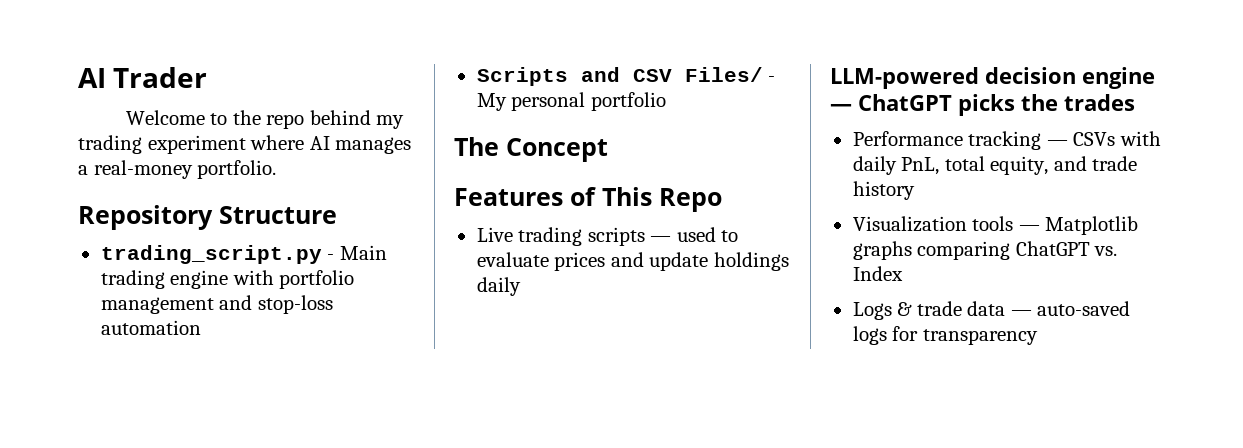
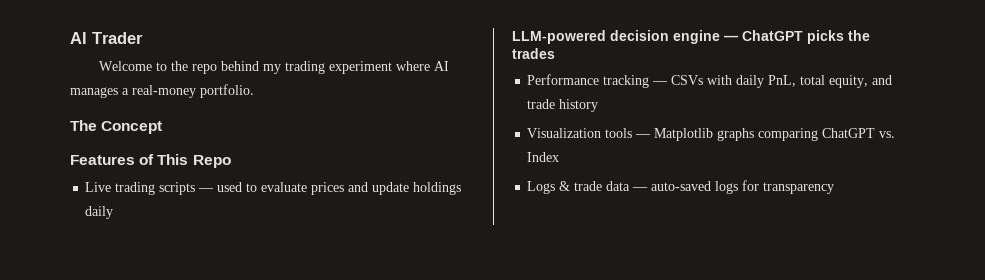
[78,205,337,230] [100,245,387,264] [100,270,355,289] [100,295,333,314] [100,320,201,335] [476,67,776,86] [476,92,666,111] // Repository Structure // trading_script.py - Main trading engine with portfolio management and stop-loss automation // Scripts and CSV Files/ - My personal portfolio -> (254, 91) none

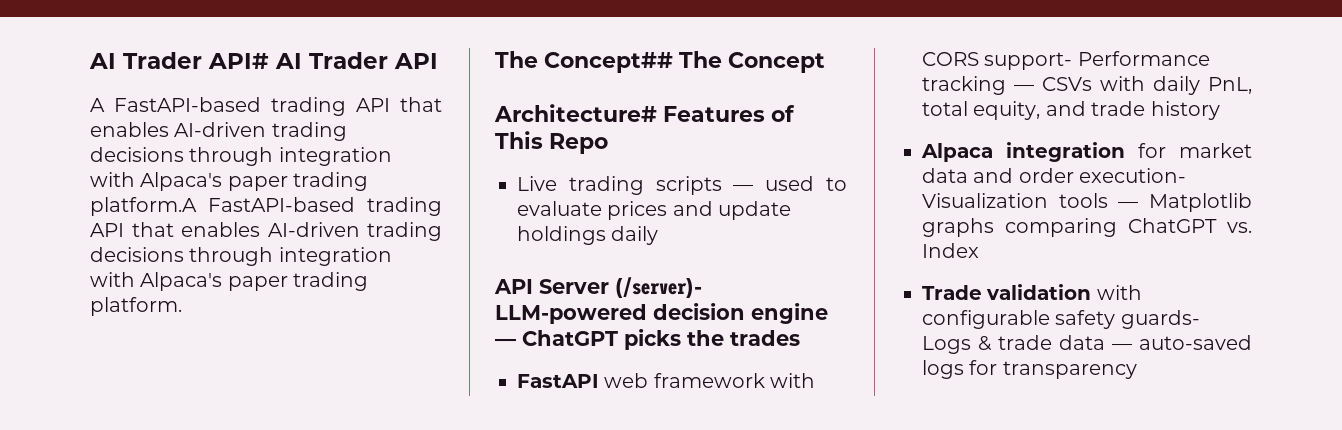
[70,32,143,44] [98,61,449,74] [70,84,254,98] [70,120,97,131] AI Trader // Welcome to the repo behind my trading experiment where AI manages a real-money portfolio. // The -> [89,52,438,69] [90,97,442,116] [90,122,347,141] [90,147,392,166] [90,172,369,191] [90,197,442,216] [90,222,442,241] [90,247,392,266] [90,272,369,291] [90,297,182,316] [495,51,722,73] AI Trader API# AI Trader API // A FastAPI-based trading API that enables AI-driven trading decisions through integration with Alpaca's paper trading platform.A FastAPI-based trading API that enables AI-driven trading decisions through integration with Alpaca's paper trading platform. // The Concept## The
(163, 127) none -> [494,104,657,122] Architecture#
(114, 212) none -> [494,277,702,298] API Server (/server)-
(555, 53) none -> [517,373,816,388] [922,52,1073,70] FastAPI web framework with CORS support-
(599, 105) none -> [921,142,1252,162] [922,168,1187,183] Alpaca integration for market data and order execution-
(560, 157) none -> [922,284,1142,300] [922,310,1200,329] Trade validation with configurable safety guards-

